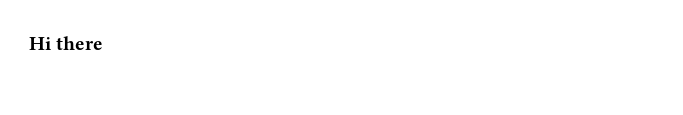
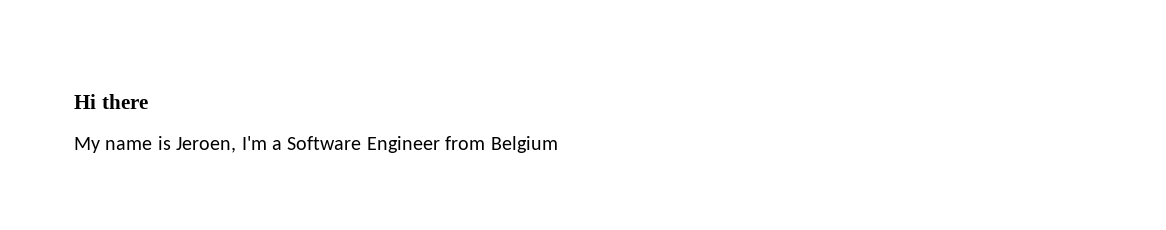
(104, 43) none -> [74,136,558,153] // My name is Jeroen, I'm a Software Engineer from Belgium

